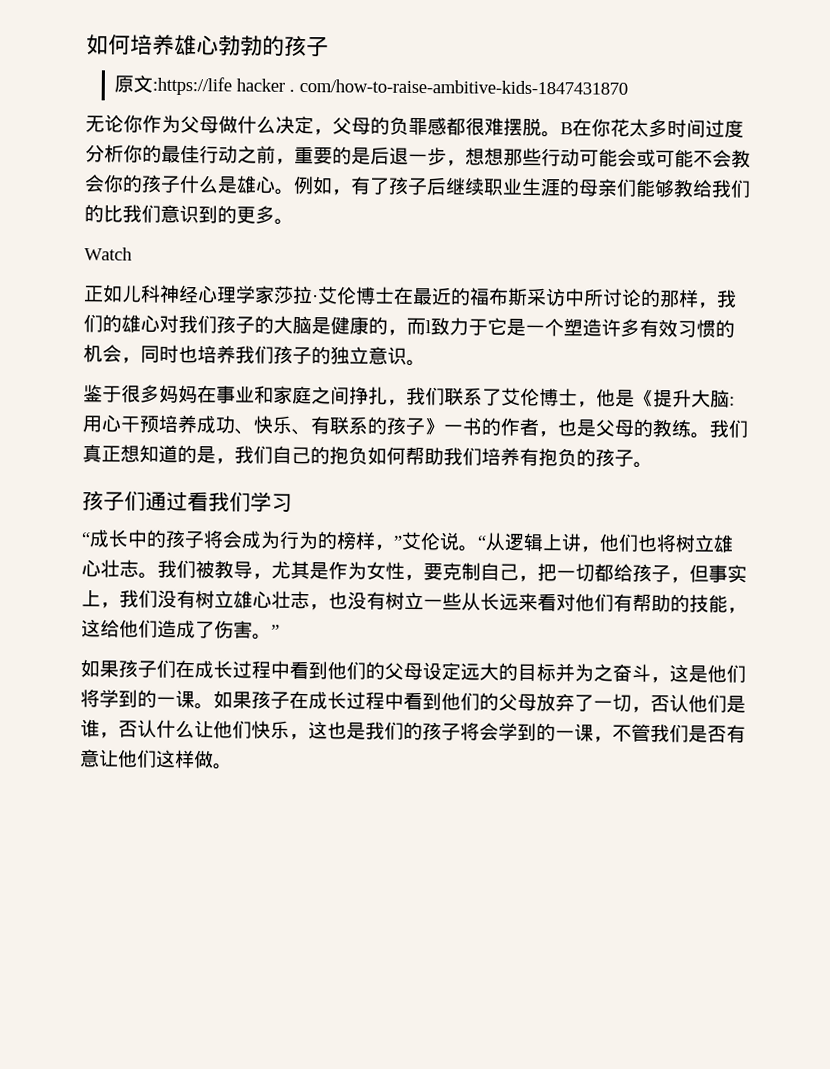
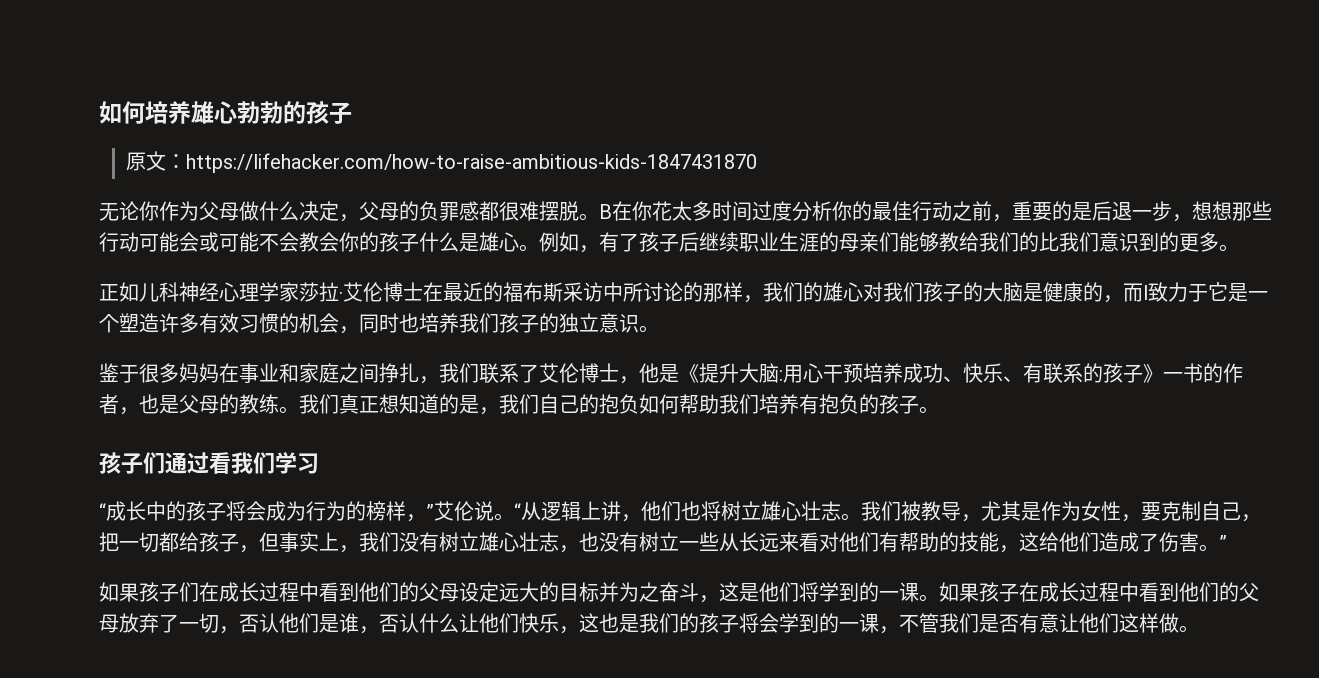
[152,76,629,96] :https://life hacker . com/how-to-raise-ambitive-kids-1847431870 -> [165,153,757,173] ：https://lifehacker.com/how-to-raise-ambitious-kids-1847431870
[84,247,132,261] // Watch -> (1239, 248) none

